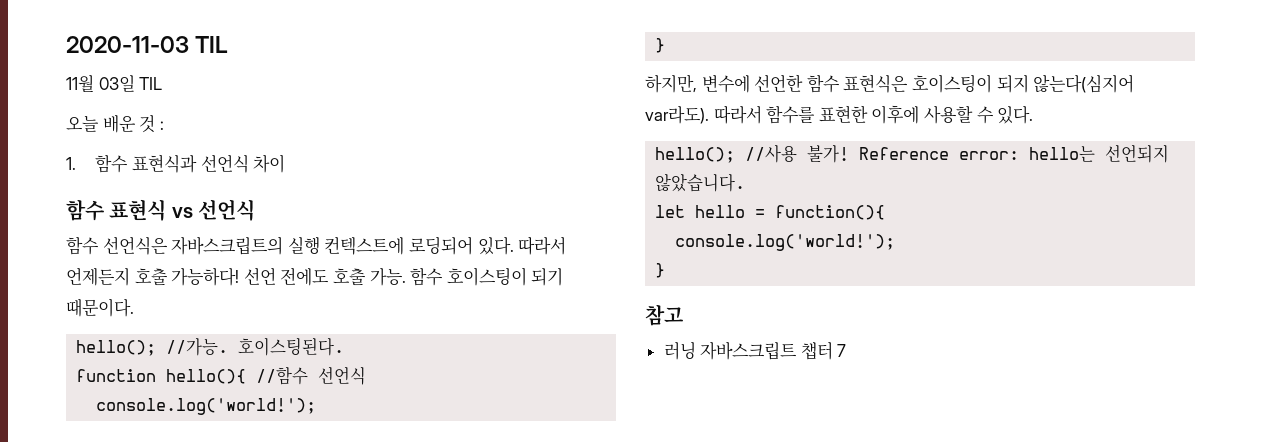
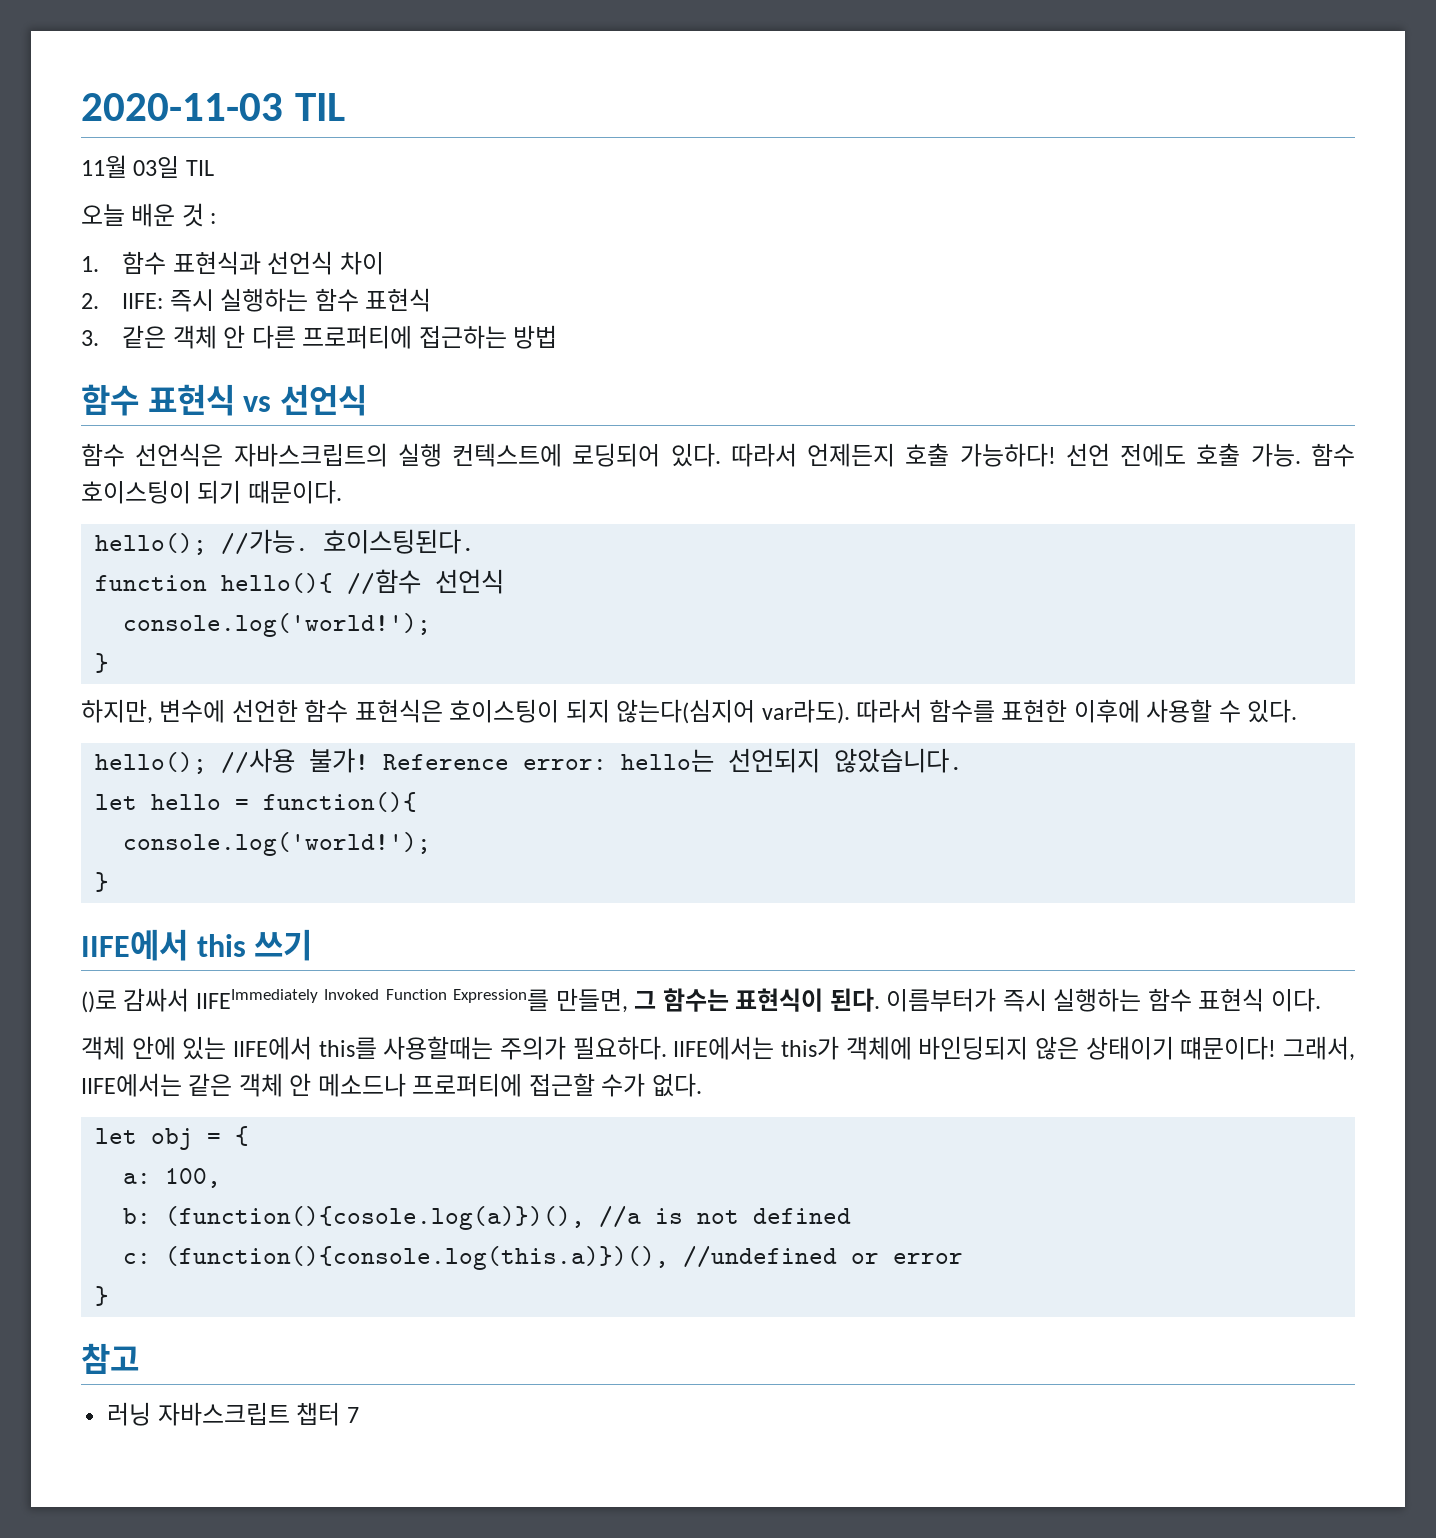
(286, 163) none -> [81,288,432,312] [81,325,558,349] // 2. IIFE: 즉시 실행하는 함수 표현식 // 3. 같은 객체 안 다른 프로퍼티에 접근하는 방법
(666, 270) none -> [81,929,313,961] [81,988,1321,1013] [81,1036,1355,1061] [81,1073,702,1097] [95,1126,250,1150] [123,1168,222,1188] [123,1205,852,1230] [123,1245,964,1270] [95,1286,110,1306] // IIFE에서 this 쓰기 // ()로 감싸서 IIFEImmediately Invoked Function Expression를 만들면, 그 함수는 표현식이 된다. 이름부터가 즉시 실행하는 함수 표현식 이다. // 객체 안에 있는 IIFE에서 this를 사용할때는 주의가 필요하다. IIFE에서는 this가 객체에 바인딩되지 않은 상태이기 떄문이다! 그래서, IIFE에서는 같은 객체 안 메소드나 프로퍼티에 접근할 수가 없다. // let obj = { // a: 100, // b: (function(){cosole.log(a)})(), //a is not defined // c: (function(){console.log(this.a)})(), //undefined or error // }

